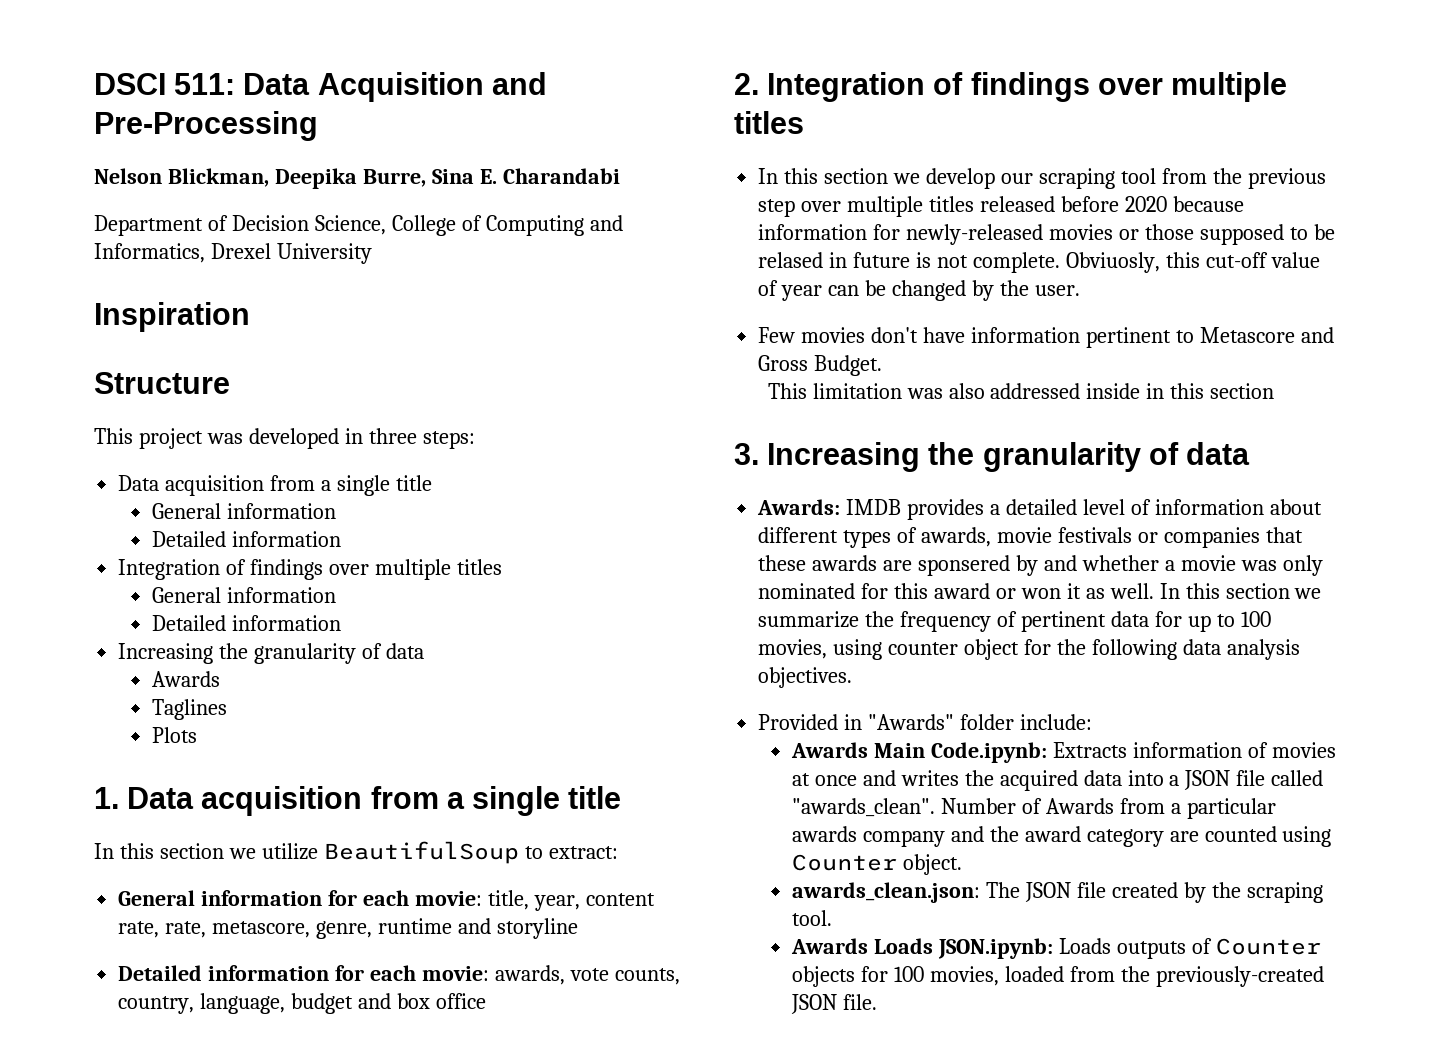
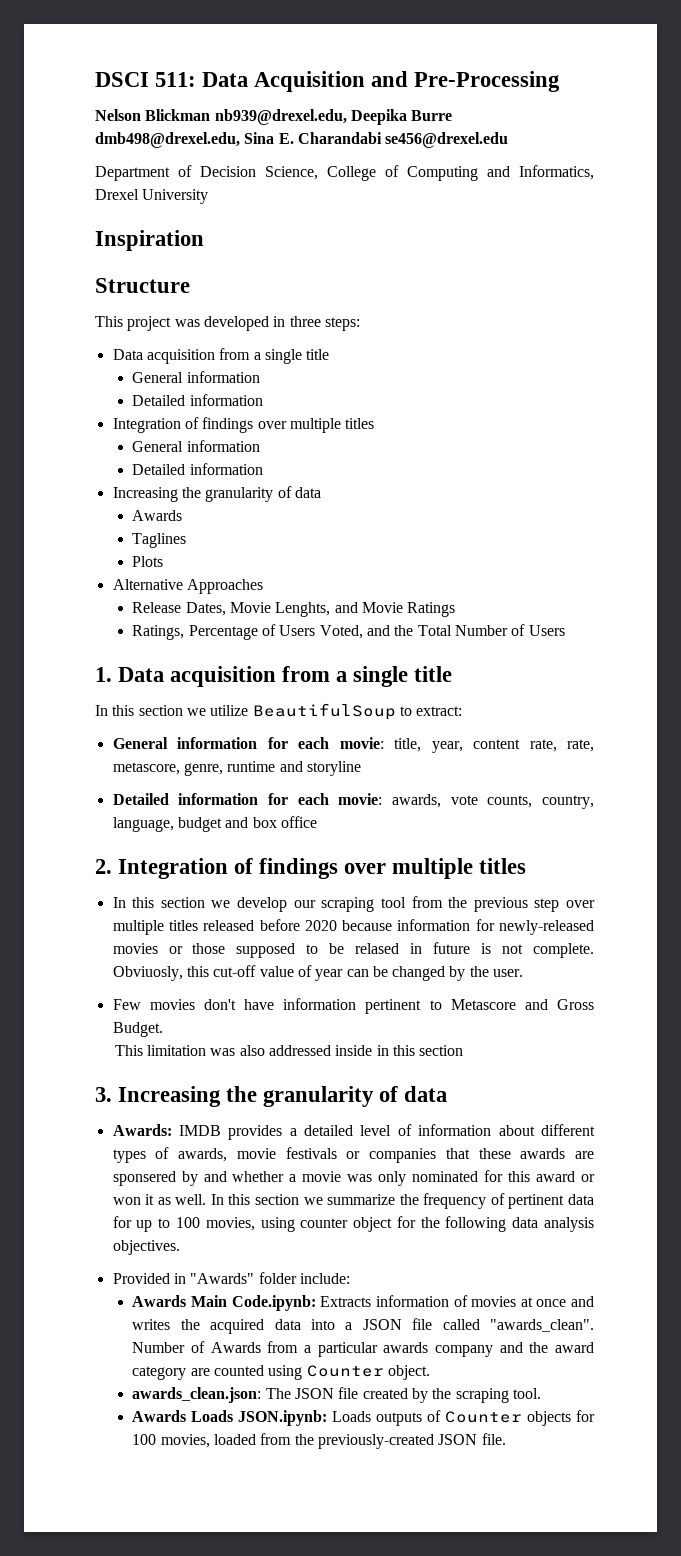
[167,168,426,189] Blickman, Deepika Burre, -> [145,109,453,125] [95,132,240,148] Blickman nb939@drexel.edu, Deepika Burre dmb498@drexel.edu,
(620, 176) none -> [385,132,509,148] se456@drexel.edu
(197, 735) none -> [112,579,263,594] [132,602,456,617] [132,624,565,640] // Alternative Approaches // Release Dates, Movie Lenghts, and Movie Ratings // Ratings, Percentage of Users Voted, and the Total Number of Users

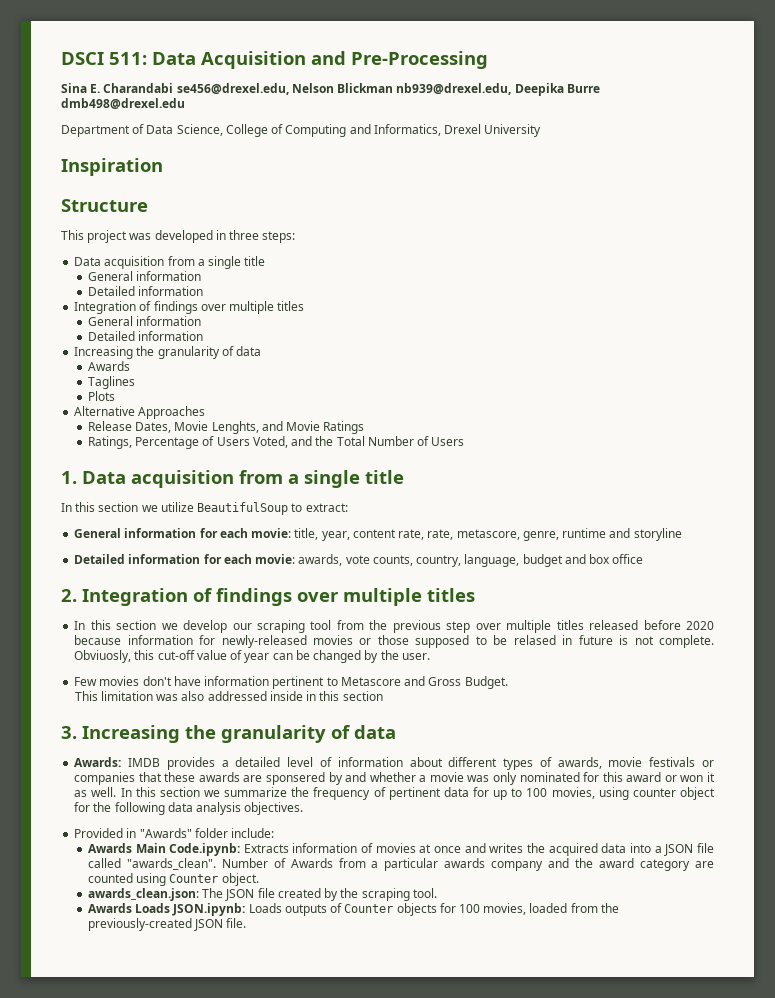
(561, 81) none -> [61,83,289,95] Sina E. Charandabi se456@drexel.edu,
[95,132,509,148] dmb498@drexel.edu, Sina E. Charandabi se456@drexel.edu -> [61,98,185,109] dmb498@drexel.edu
[200,166,256,177] Decision -> [146,125,174,134] Data

